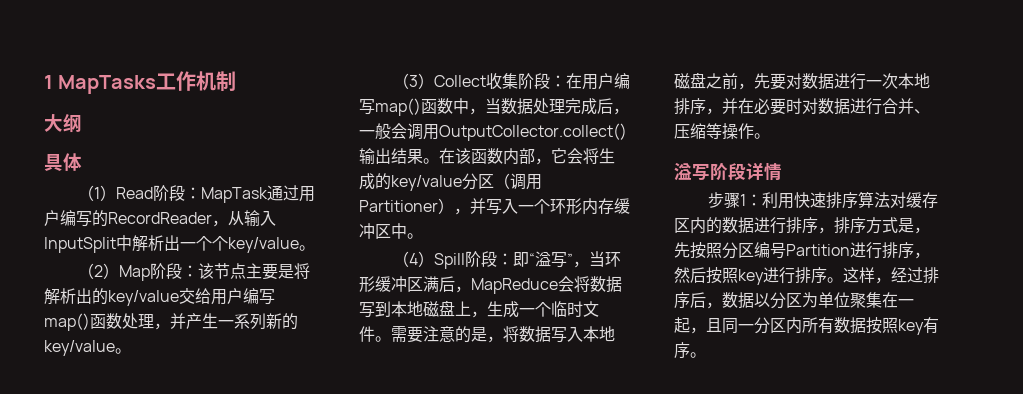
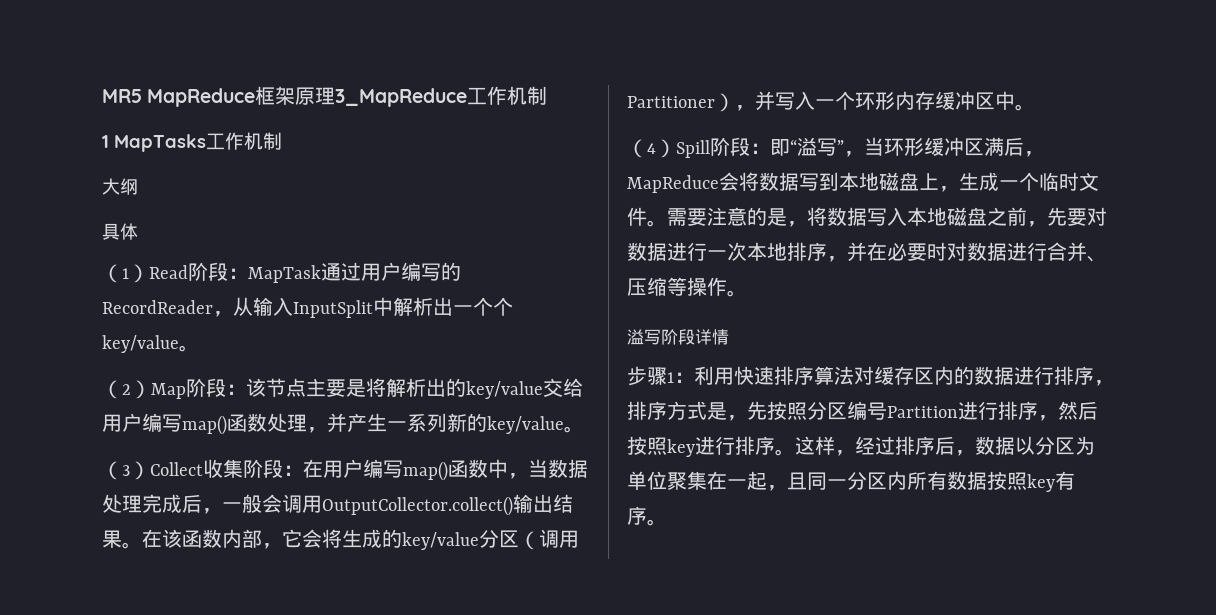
(44, 82) none -> [102,86,548,107] MR5 MapReduce框架原理3_MapReduce工作机制 //

